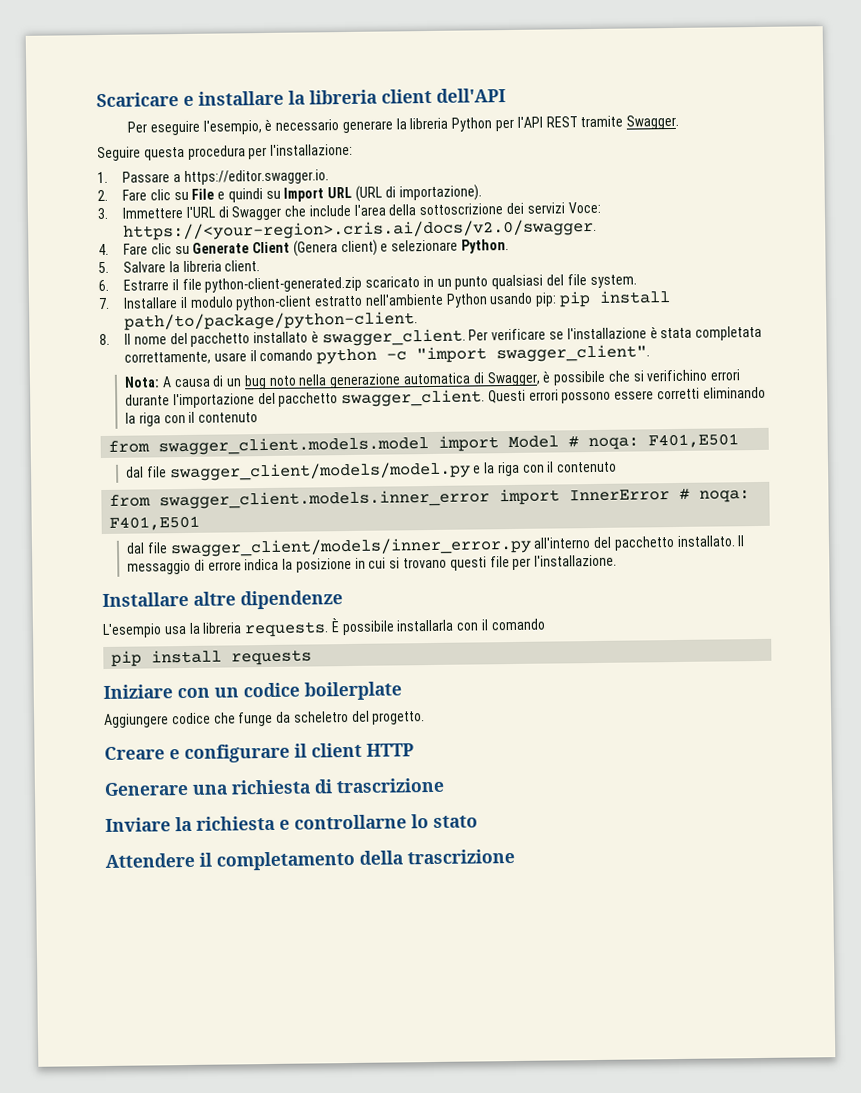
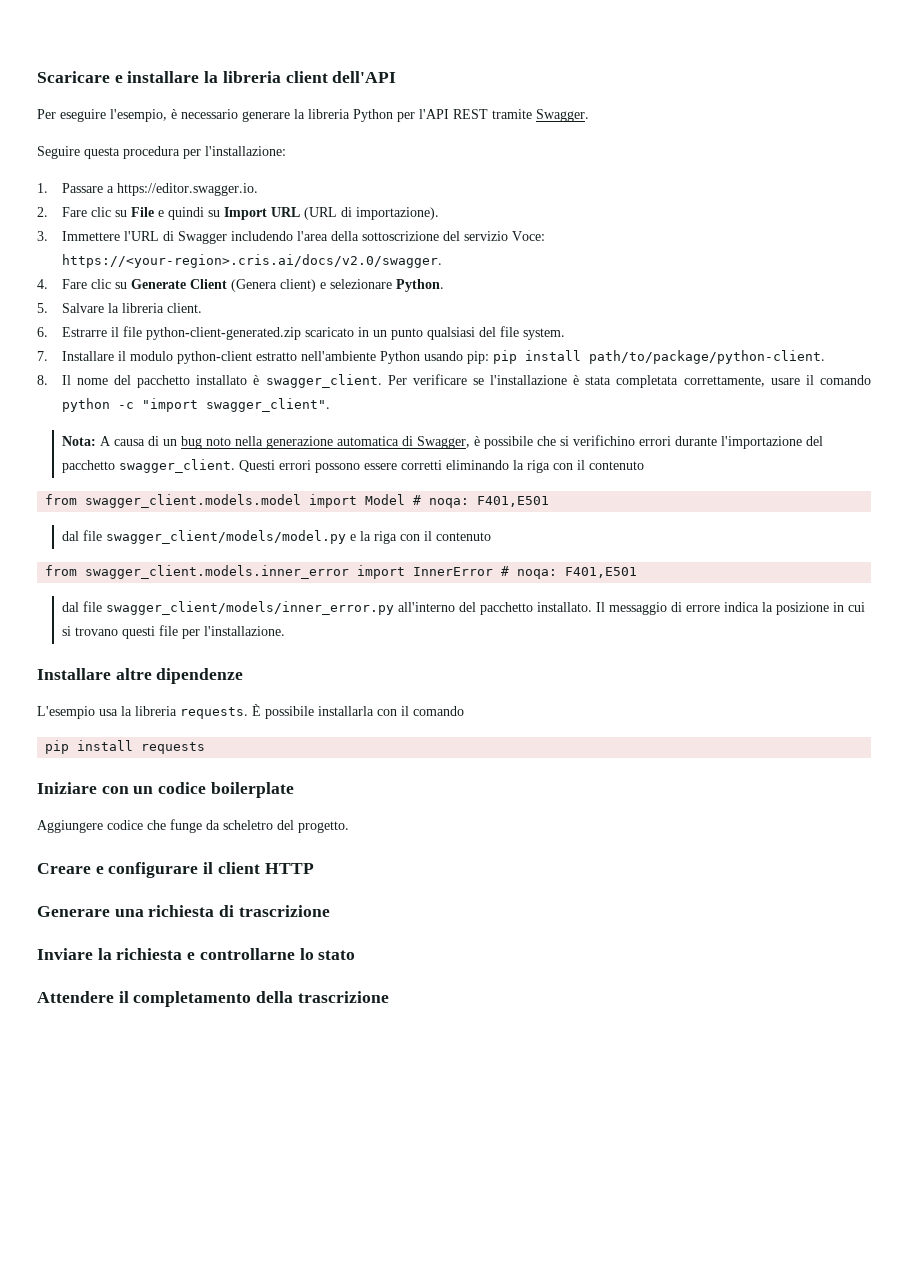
[284,204,351,217] che include -> [230,231,293,241] includendo
[505,202,565,215] dei servizi -> [442,231,508,241] del servizio

